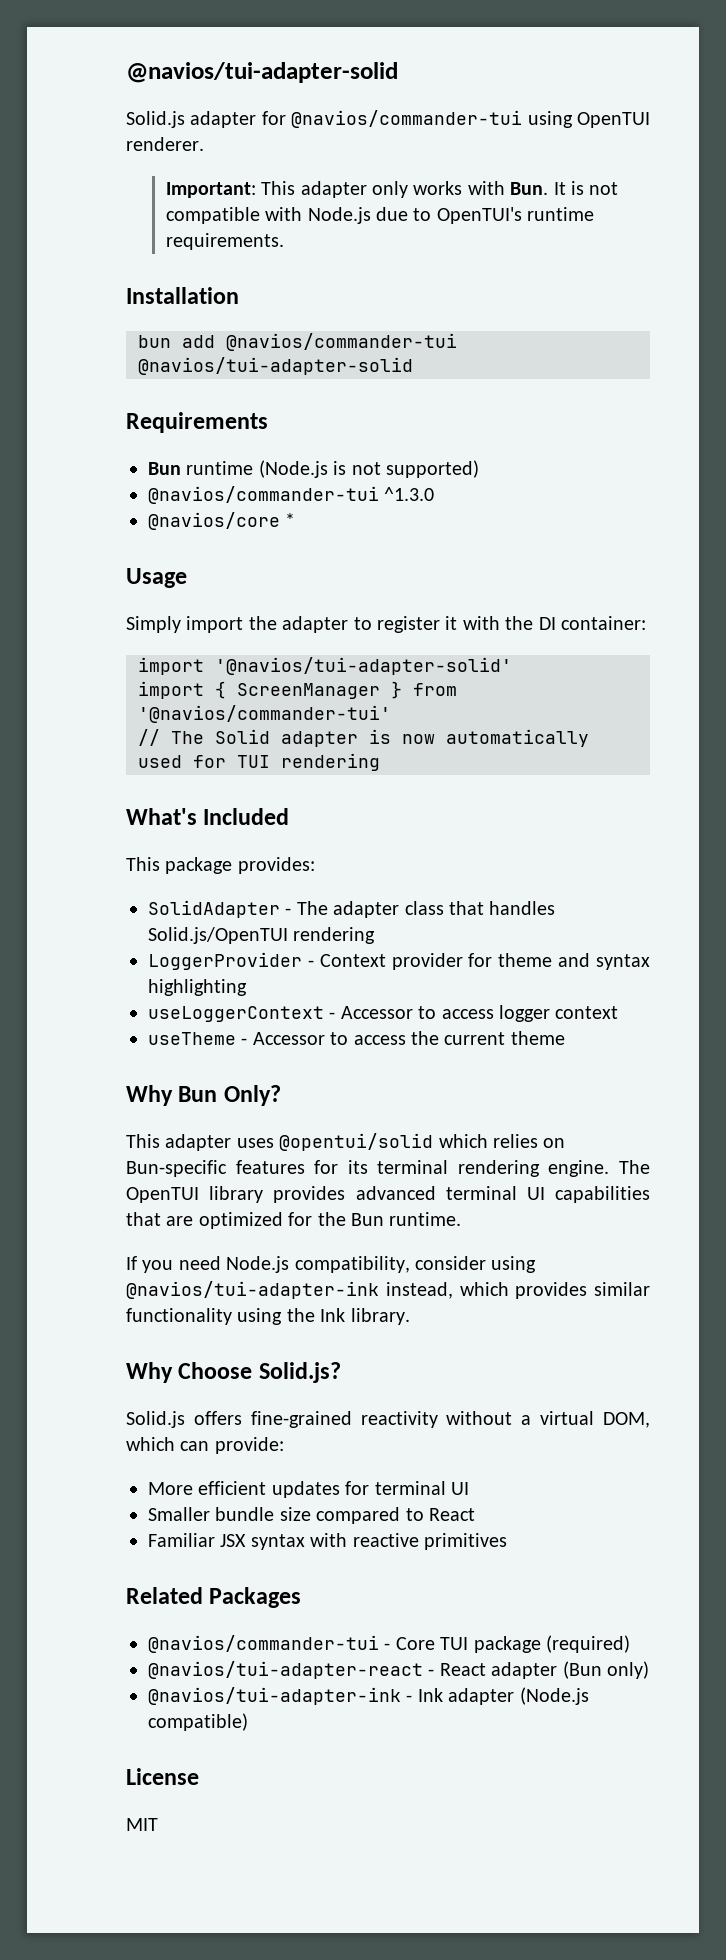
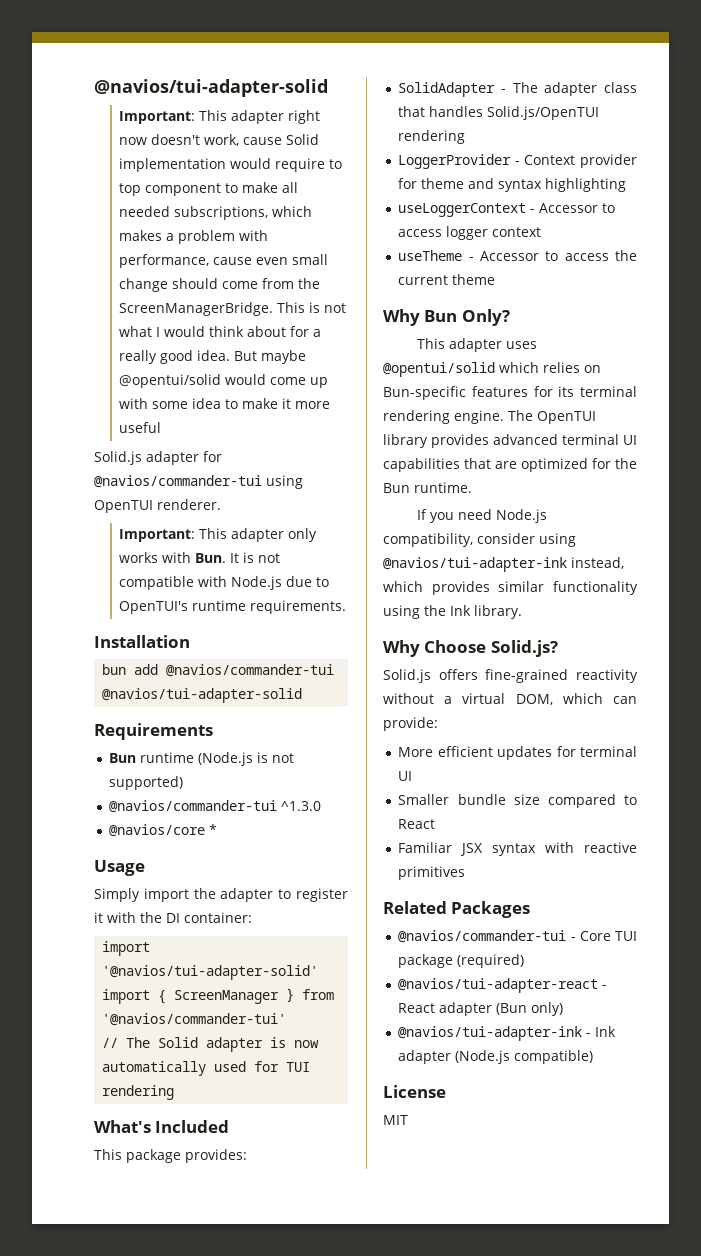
[126,62,398,83] @navios/tui-adapter-solid -> [94,79,328,97] [119,110,321,124] [119,134,320,146] [119,158,343,172] [119,182,299,196] [119,206,313,220] [119,230,269,244] [119,254,329,268] [119,278,321,292] [119,302,347,316] [119,326,322,337] [119,350,307,364] [119,374,329,388] [119,398,331,409] [119,422,162,433] @navios/tui-adapter-solid // Important: This adapter right now doesn't work, cause Solid implementation would require to top component to make all needed subscriptions, which makes a problem with performance, cause even small change should come from the ScreenManagerBridge. This is not what I would think about for a really good idea. But maybe @opentui/solid would come up with some idea to make it more useful

